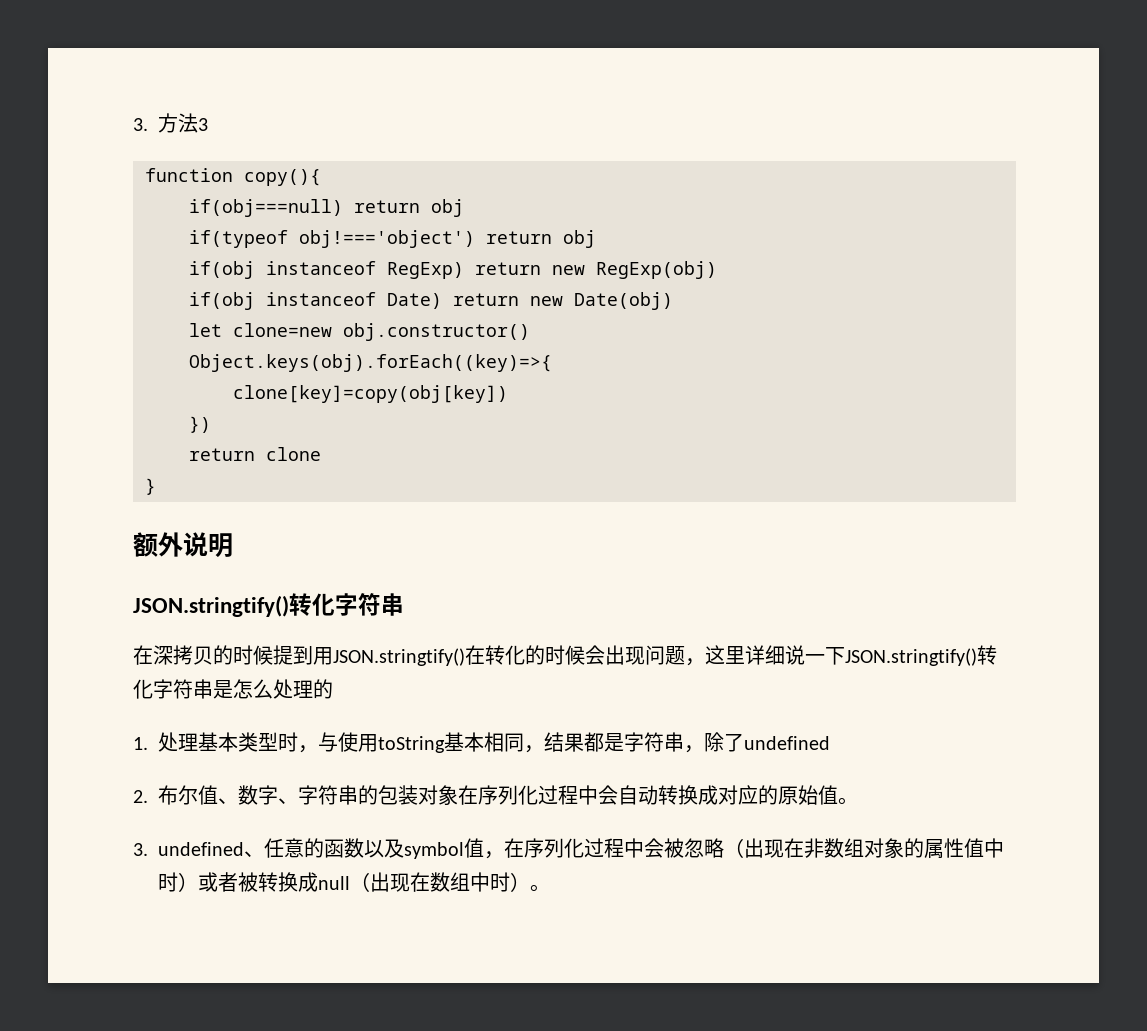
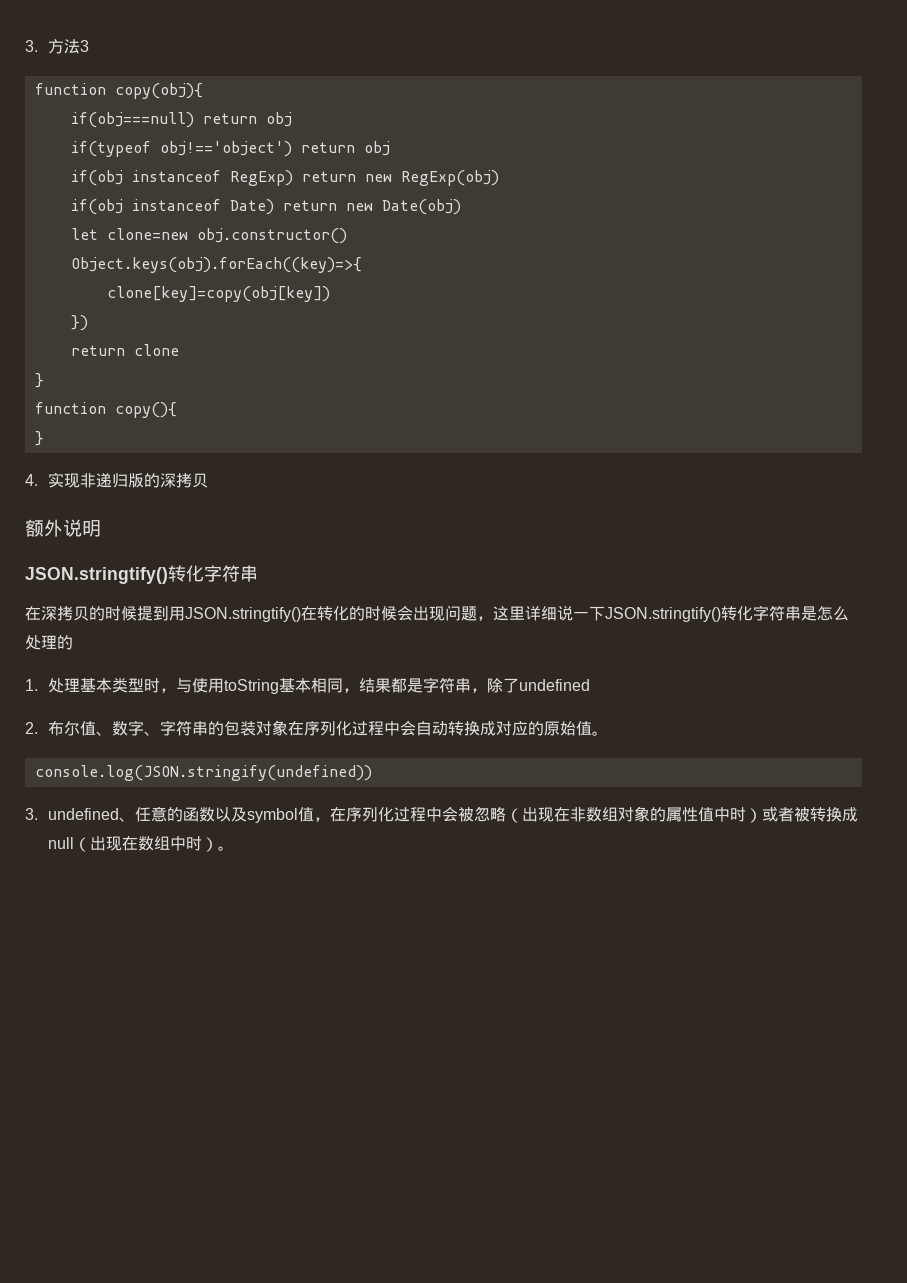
[244,169,321,186] copy(){ -> [114,83,203,99] copy(obj){
[299,230,475,248] obj!==='object') -> [159,141,292,157] obj!=='object')
(156, 486) none -> [34,402,177,418] [34,431,44,446] [25,472,209,488] // function copy(){ // } // 4.实现非递归版的深拷贝
(858, 801) none -> [34,765,372,781] // console.log(JSON.stringify(undefined))

